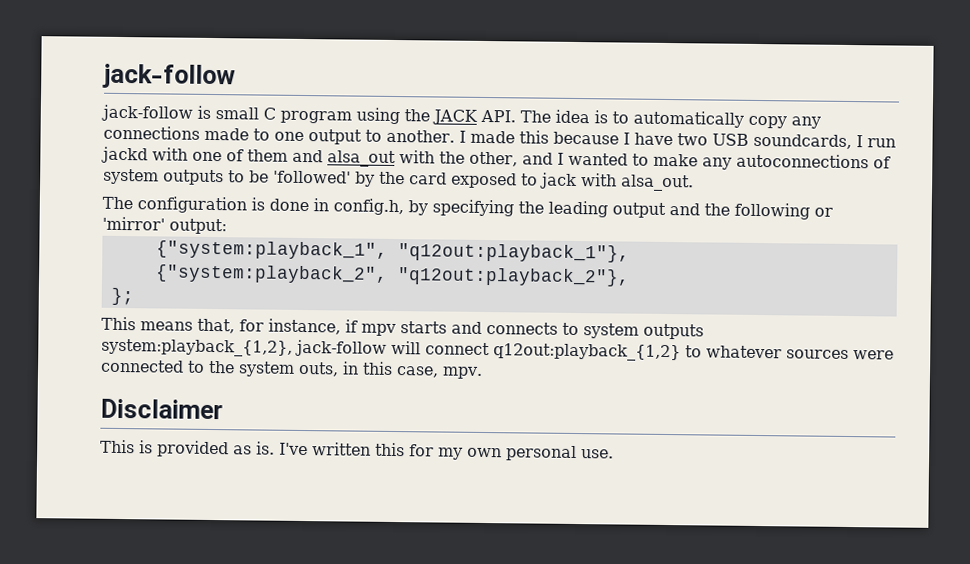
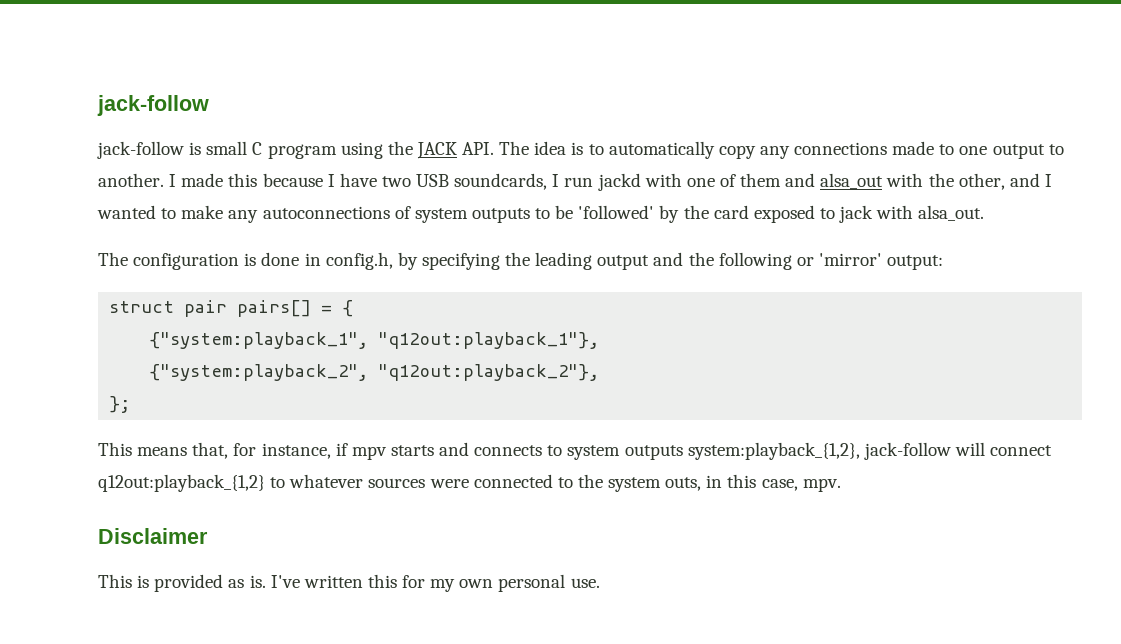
(227, 226) none -> [109,300,354,317] // struct pair pairs[] = {

